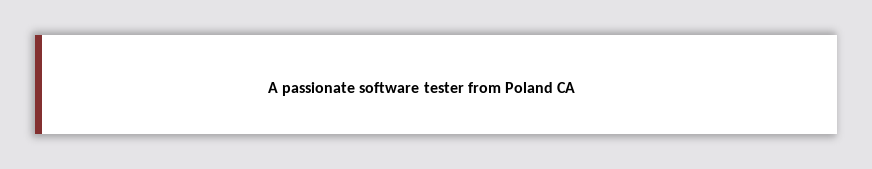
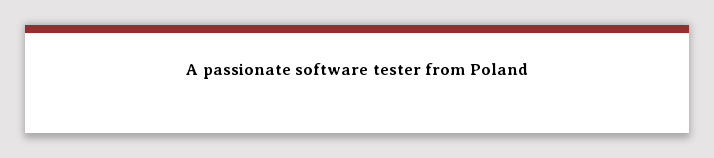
[557,82,576,93] CA -> (528, 69) none

